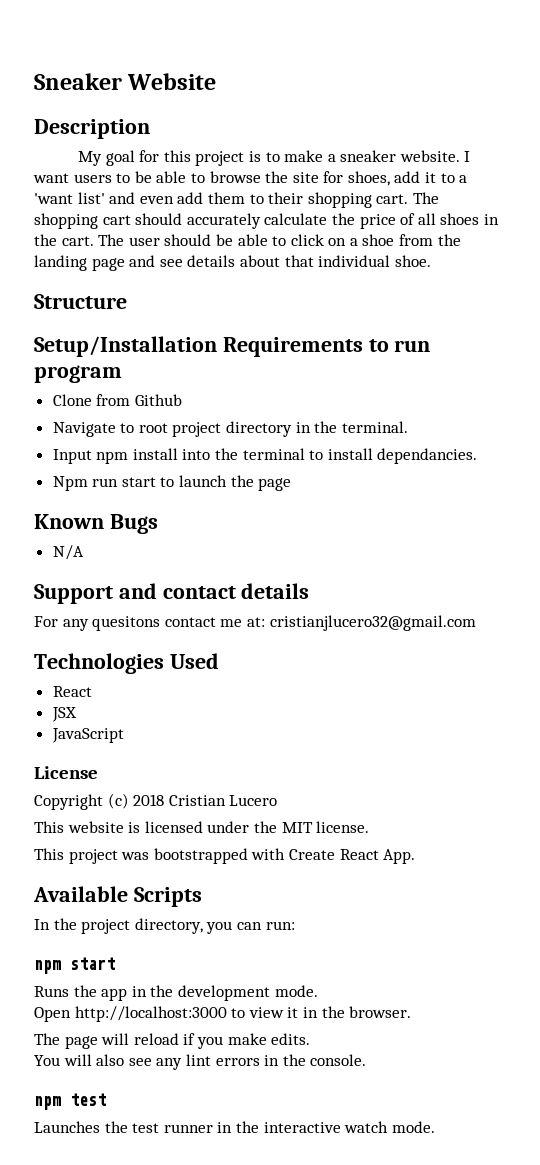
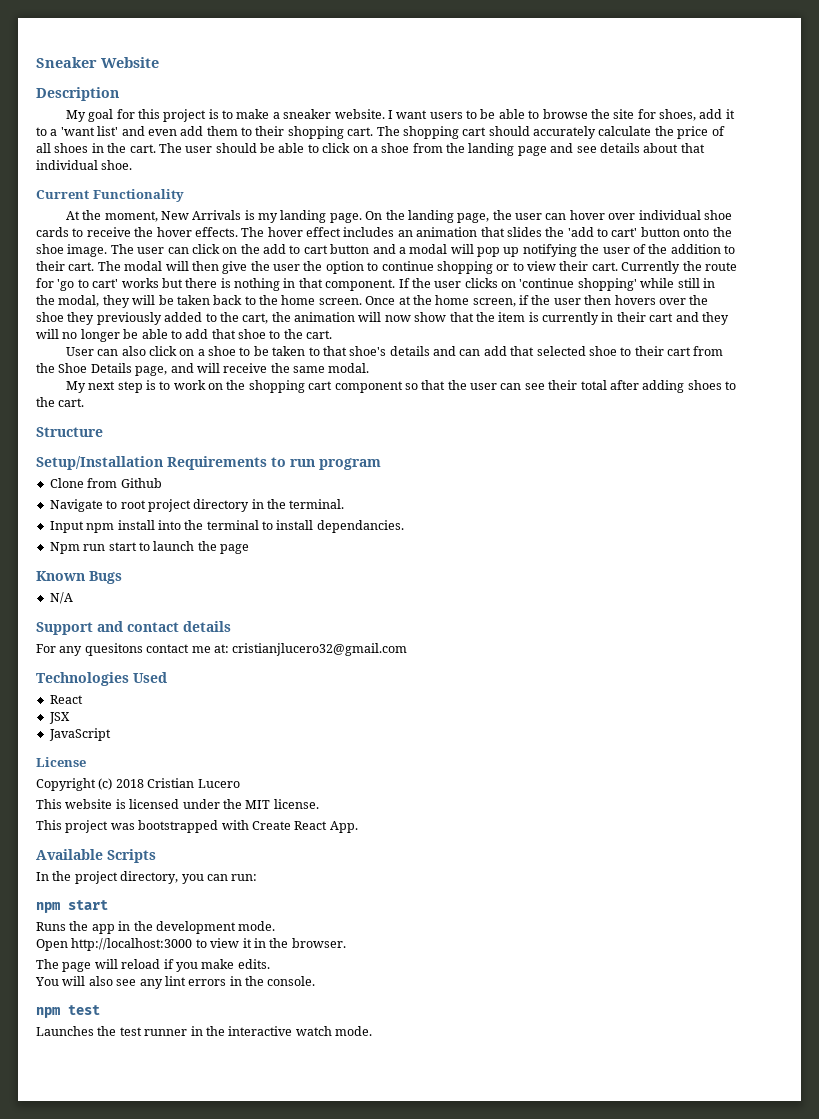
(431, 261) none -> [36,189,184,202] [65,210,732,223] [36,227,732,237] [36,244,735,257] [36,261,737,274] [36,278,715,291] [36,295,709,308] [36,312,729,325] [36,329,333,342] [65,346,724,356] [36,363,370,376] [65,380,737,393] [36,397,85,407] // Current Functionality // At the moment, New Arrivals is my landing page. On the landing page, the user can hover over individual shoe cards to receive the hover effects. The hover effect includes an animation that slides the 'add to cart' button onto the shoe image. The user can click on the add to cart button and a modal will pop up notifying the user of the addition to their cart. The modal will then give the user the option to continue shopping or to view their cart. Currently the route for 'go to cart' works but there is nothing in that component. If the user clicks on 'continue shopping' while still in the modal, they will be taken back to the home screen. Once at the home screen, if the user then hovers over the shoe they previously added to the cart, the animation will now show that the item is currently in their cart and they will no longer be able to add that shoe to the cart. // User can also click on a shoe to be taken to that shoe's details and can add that selected shoe to their cart from the Shoe Details page, and will receive the same modal. // My next step is to work on the shopping cart component so that the user can see their total after adding shoes to the cart.

